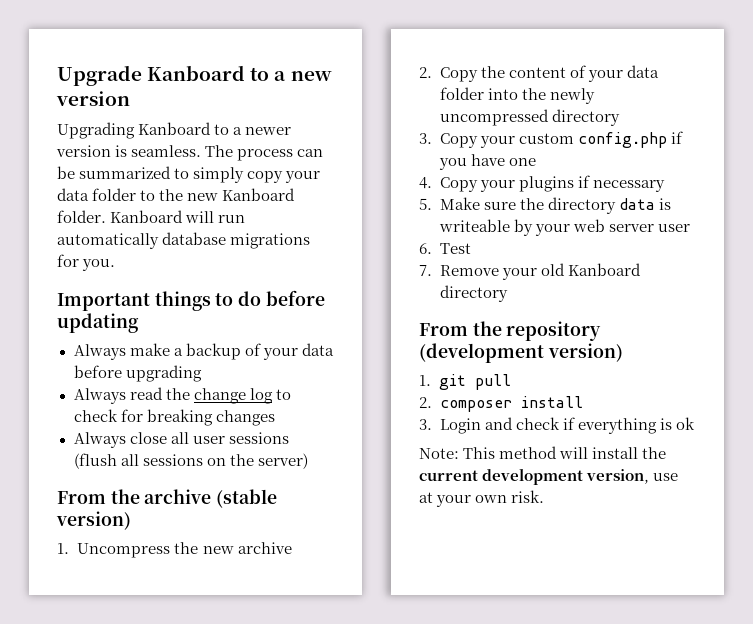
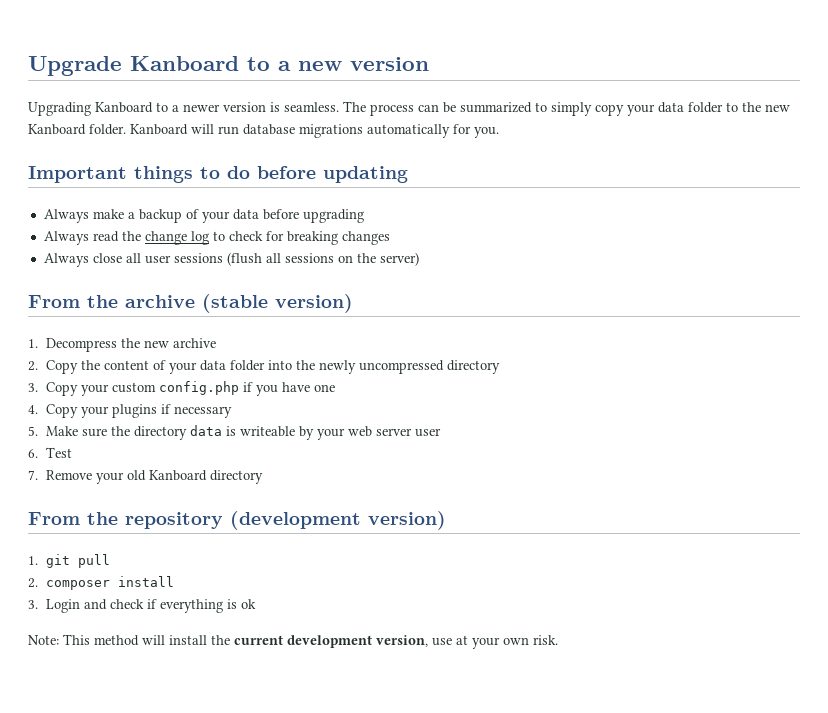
[57,233,159,249] automatically -> (239, 130) none
(311, 241) none -> [367,124,450,138] automatically
[77,543,171,558] Uncompress -> [45,338,117,352] Decompress

